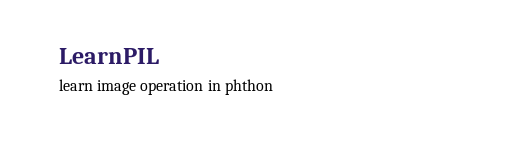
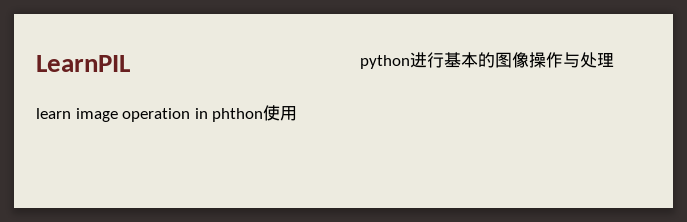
(273, 87) none -> [263,105,298,121] [360,52,614,69] 使用python进行基本的图像操作与处理

